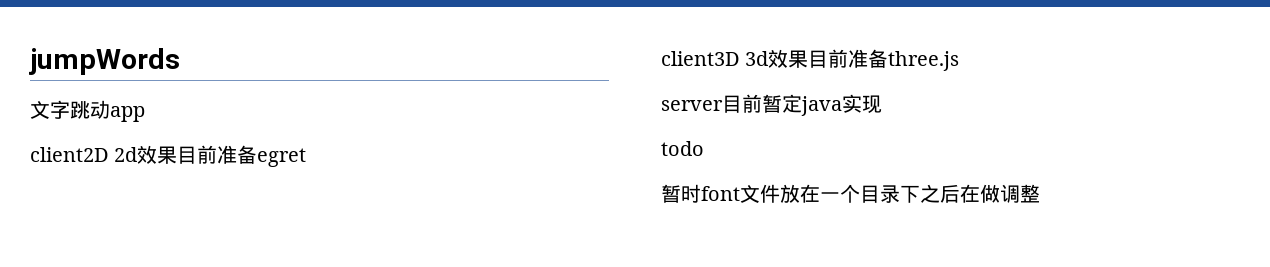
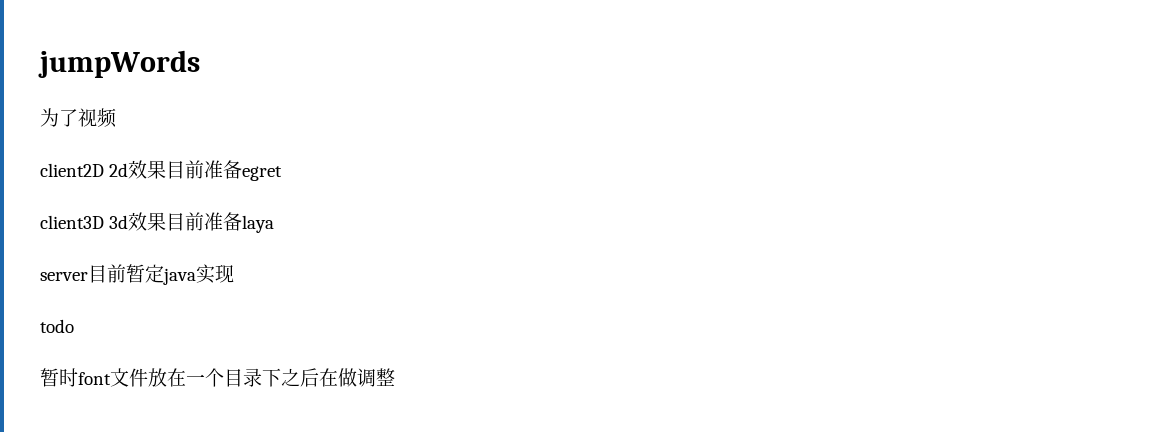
[30,100,145,122] 文字跳动app -> [40,108,117,128] 为了视频
[888,51,960,71] three.js -> [242,215,275,233] laya

